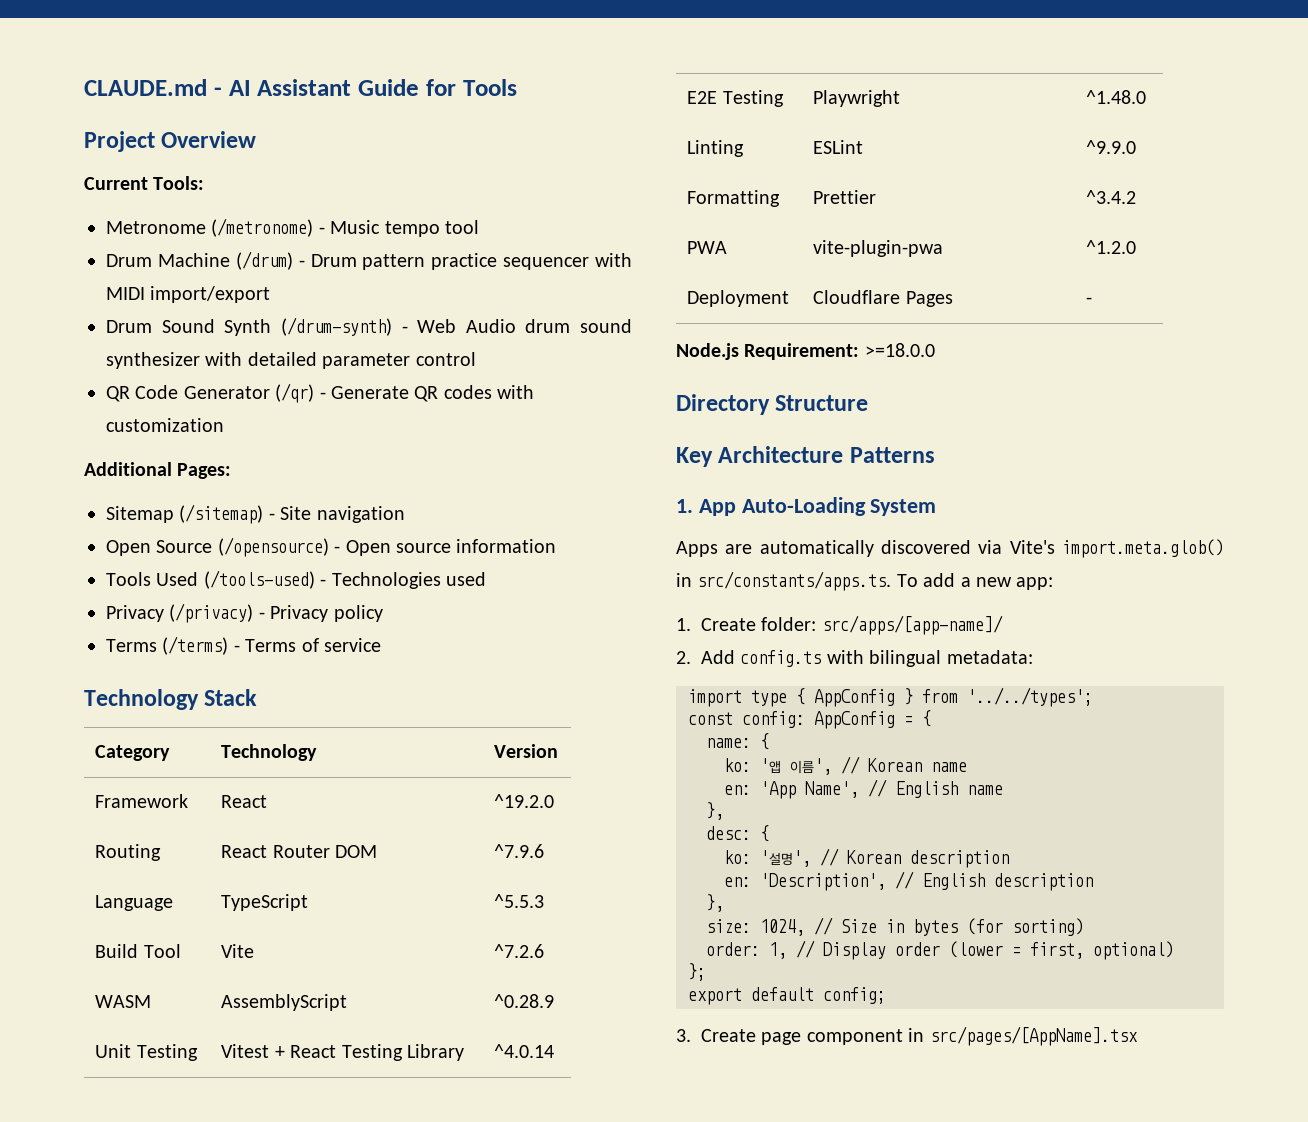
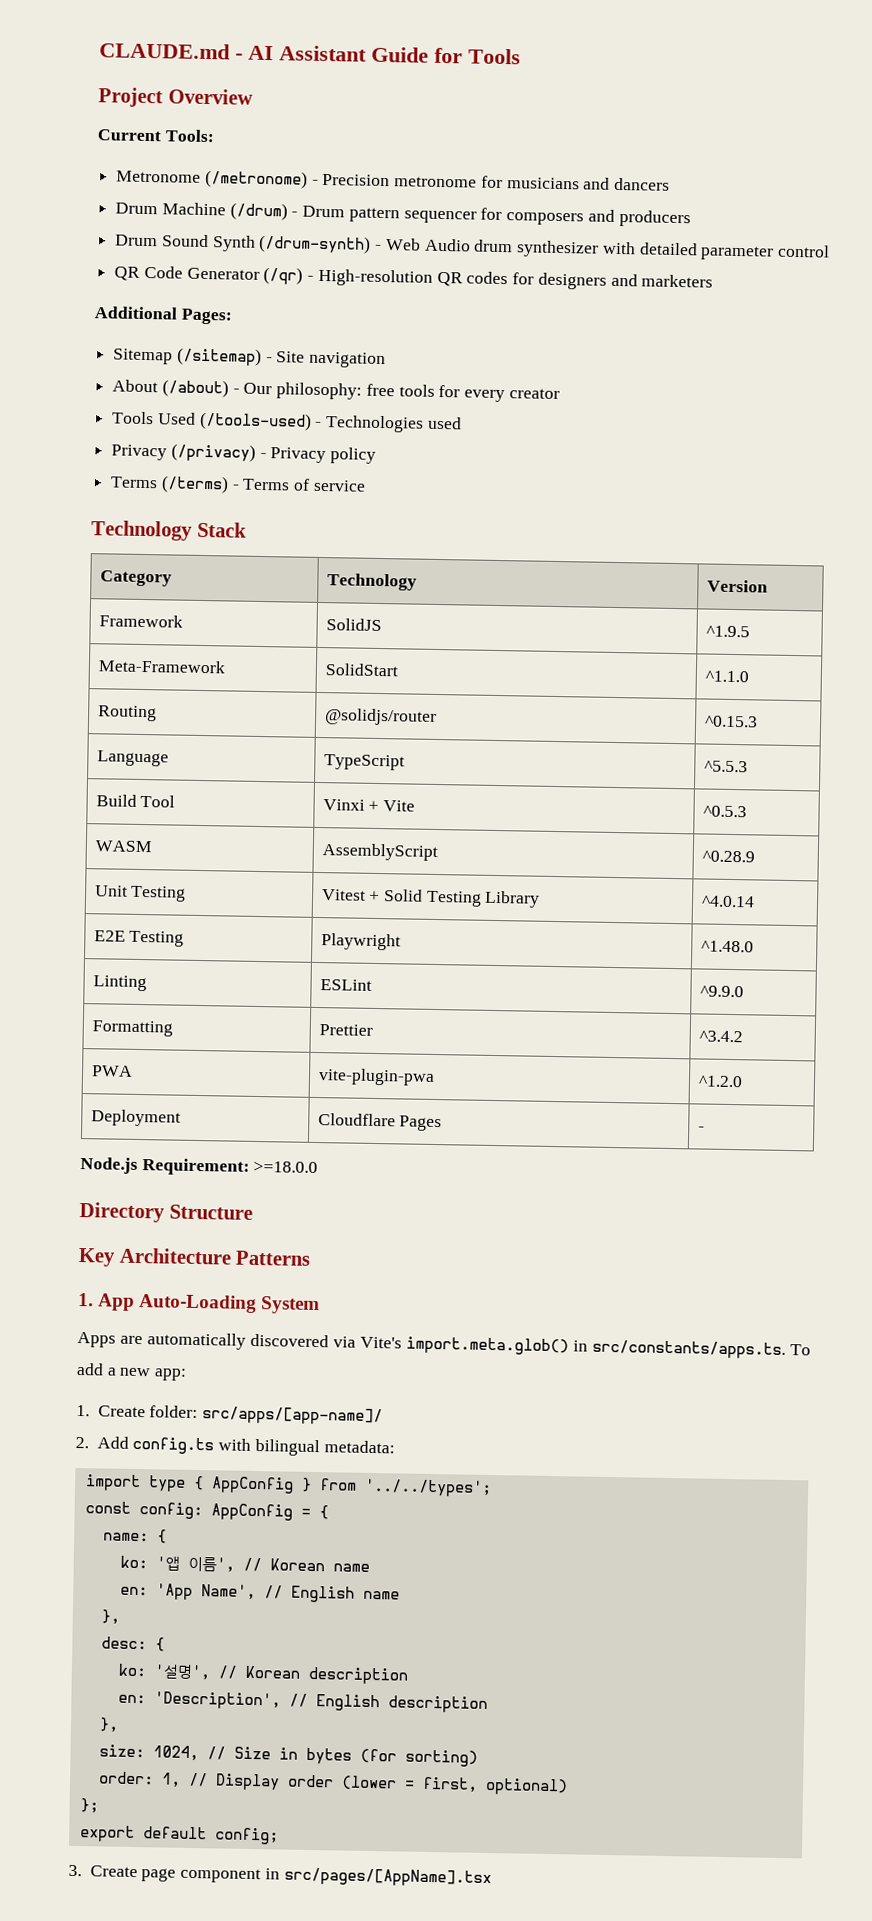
[330,220,479,237] Music tempo tool -> [322,173,671,191] Precision metronome for musicians and dancers
[431,253,632,270] [106,286,271,303] practice sequencer with MIDI import/export -> [403,207,691,228] sequencer for composers and producers
[580,319,632,333] sound -> (514, 246) none
[331,386,409,399] Generate -> [317,268,433,287] High-resolution
[497,385,535,399] [106,418,224,432] with customization -> [512,272,714,290] for designers and marketers
[106,537,557,557] Open Source (/opensource) - Open source information -> [112,379,560,403] About (/about) - Our philosophy: free tools for every creator
[221,795,268,808] [494,794,555,808] [95,844,162,861] [221,845,378,858] [494,844,545,858] React | ^19.2.0 // Routing | React Router DOM | ^7.9.6 -> [325,618,382,632] [705,625,750,638] [97,659,226,674] [324,663,399,677] [704,670,749,683] [97,705,157,722] [323,708,437,726] [703,715,758,728] SolidJS | ^1.9.5 // Meta-Framework | SolidStart | ^1.1.0 // Routing | @solidjs/router | ^0.15.3
(181, 951) none -> [322,799,380,812] Vinxi +
[494,944,545,958] ^7.2.6 -> [702,805,747,818] ^0.5.3
[290,1045,337,1058] React -> [382,889,423,902] Solid

